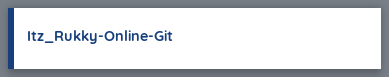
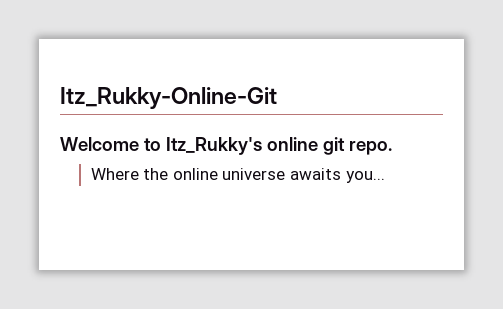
(173, 37) none -> [60,137,392,155] [90,168,385,183] // Welcome to Itz_Rukky's online git repo. // Where the online universe awaits you...

